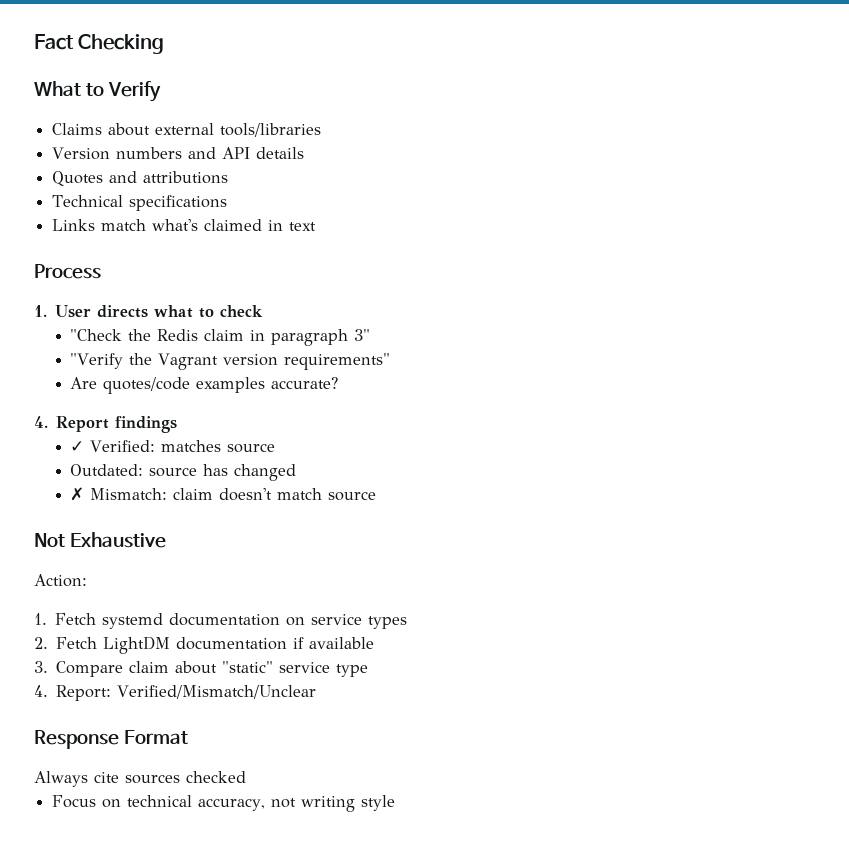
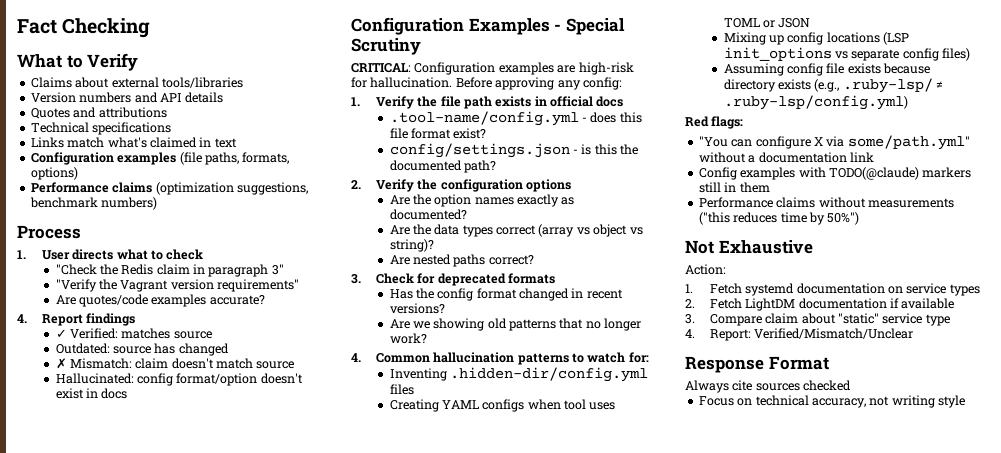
(317, 226) none -> [30,152,290,165] [30,167,78,180] [30,182,308,195] [29,197,158,210] // Configuration examples (file paths, formats, options) // Performance claims (optimization suggestions, benchmark numbers)
(377, 496) none -> [55,373,303,386] [55,388,128,399] [351,17,625,35] [351,38,421,55] [351,62,634,75] [351,77,622,90] [351,96,624,109] [389,111,642,126] [389,128,487,139] [389,143,639,158] [389,160,496,173] [351,179,571,192] [389,194,575,207] [389,209,467,220] [389,224,643,237] [389,239,434,252] [389,254,534,267] [351,273,555,286] [389,288,623,301] [389,303,445,314] [389,318,642,331] [389,333,427,344] [351,352,649,365] [389,367,648,382] [389,384,414,395] [389,399,616,412] [723,18,811,28] [723,32,910,45] [723,47,971,61] [723,63,931,76] [723,78,943,93] [723,95,908,110] [685,116,744,129] [698,135,970,150] [698,152,874,163] [698,167,972,180] [698,182,770,193] [698,197,954,208] [698,212,860,225] // Hallucinated: config format/option doesn't exist in docs // Configuration Examples - Special Scrutiny // CRITICAL: Configuration examples are high-risk for hallucination. Before approving any config: // 1. Verify the file path exists in official docs // .tool-name/config.yml - does this file format exist? // config/settings.json - is this the documented path? // 2. Verify the configuration options // Are the option names exactly as documented? // Are the data types correct (array vs object vs string)? // Are nested paths correct? // 3. Check for deprecated formats // Has the config format changed in recent versions? // Are we showing old patterns that no longer work? // 4. Common hallucination patterns to watch for: // Inventing .hidden-dir/config.yml files // Creating YAML configs when tool uses TOML or JSON // Mixing up config locations (LSP init_options vs separate config files) // Assuming config file exists because directory exists (e.g., .ruby-lsp/ ≠ .ruby-lsp/config.yml) // Red flags: // "You can configure X via some/path.yml" without a documentation link // Config examples with TODO(@claude) markers still in them // Performance claims without measurements ("this reduces time by 50%")

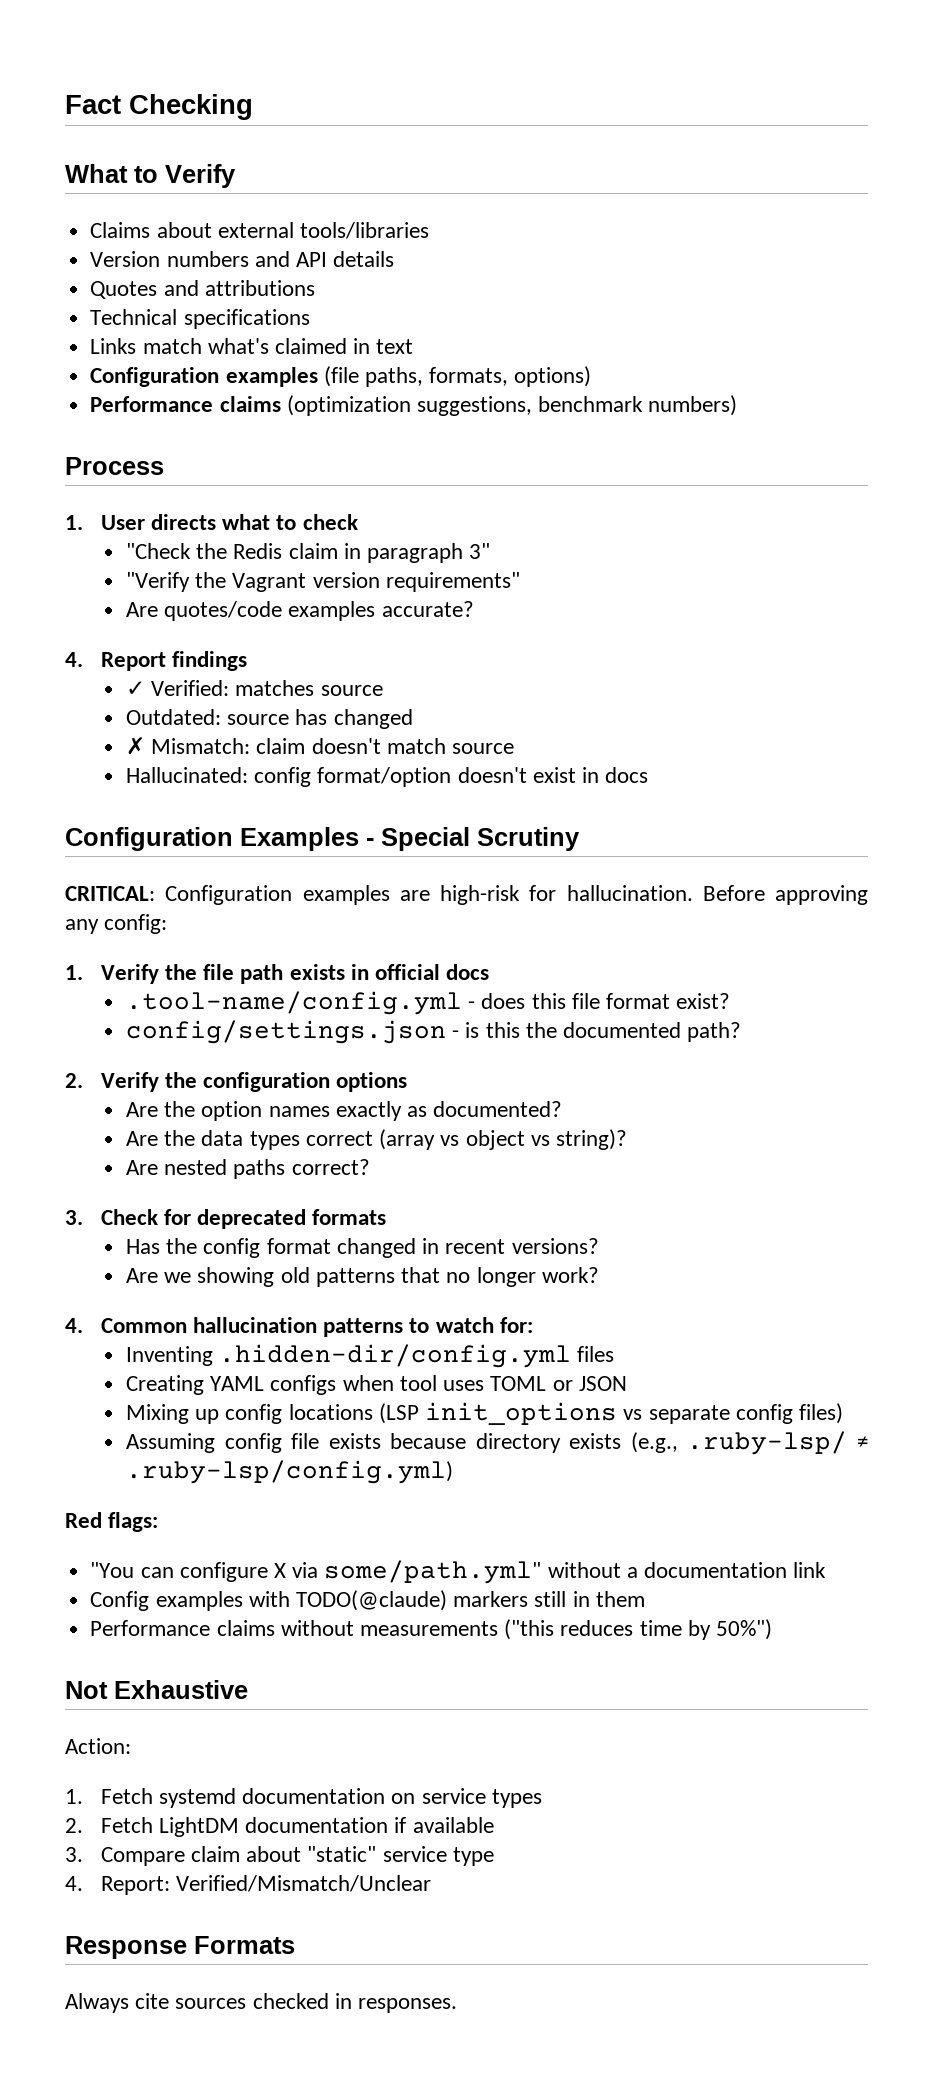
[768,356,829,370] Format -> [194,1936,295,1954] Formats
[698,395,965,408] // Focus on technical accuracy, not writing style -> [334,1993,458,2013] in responses.

